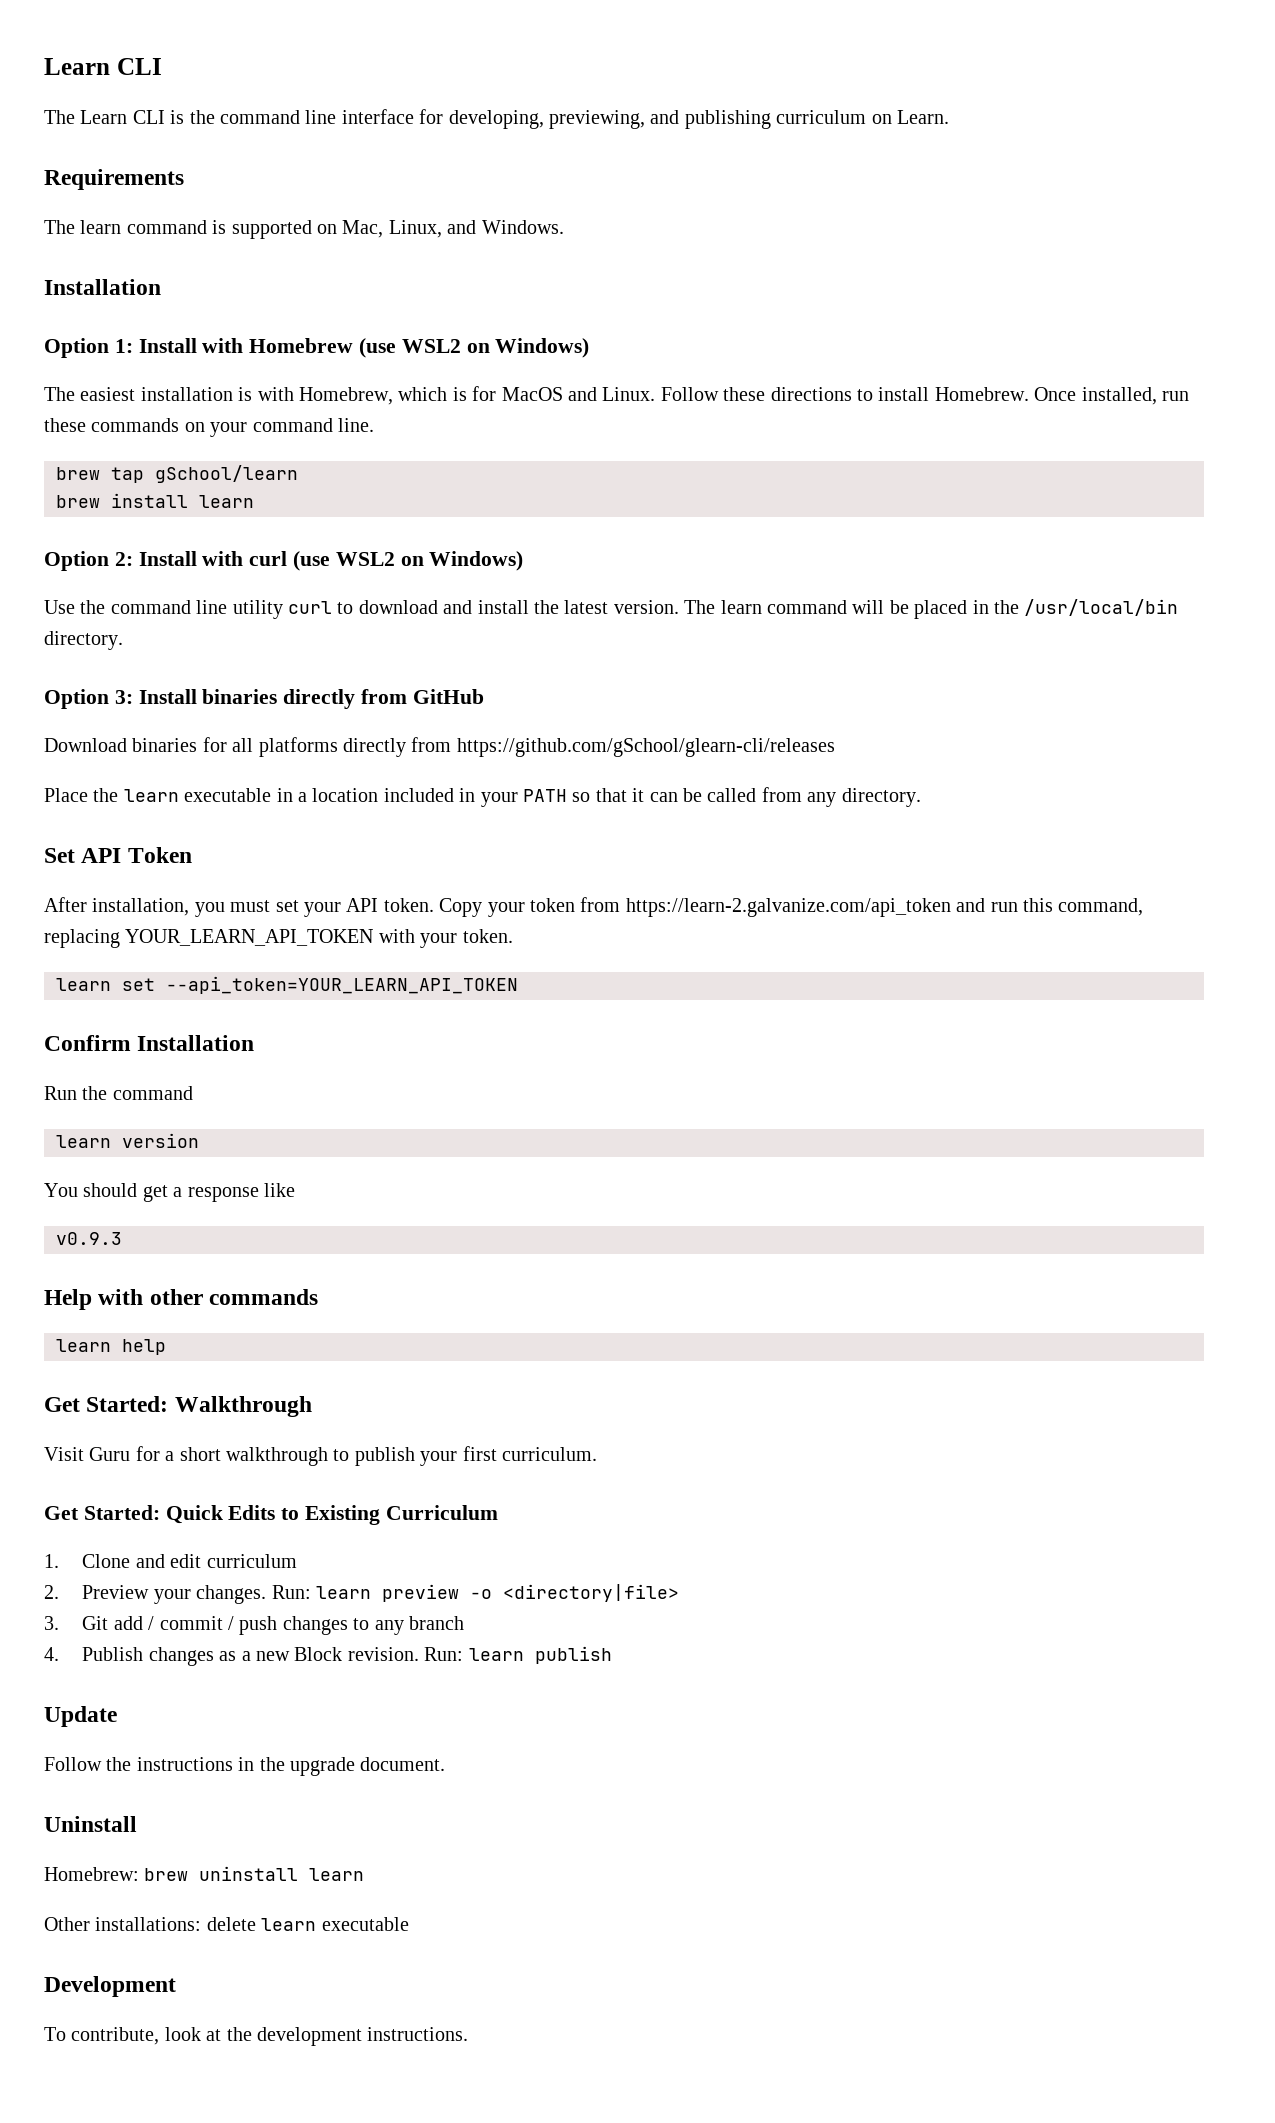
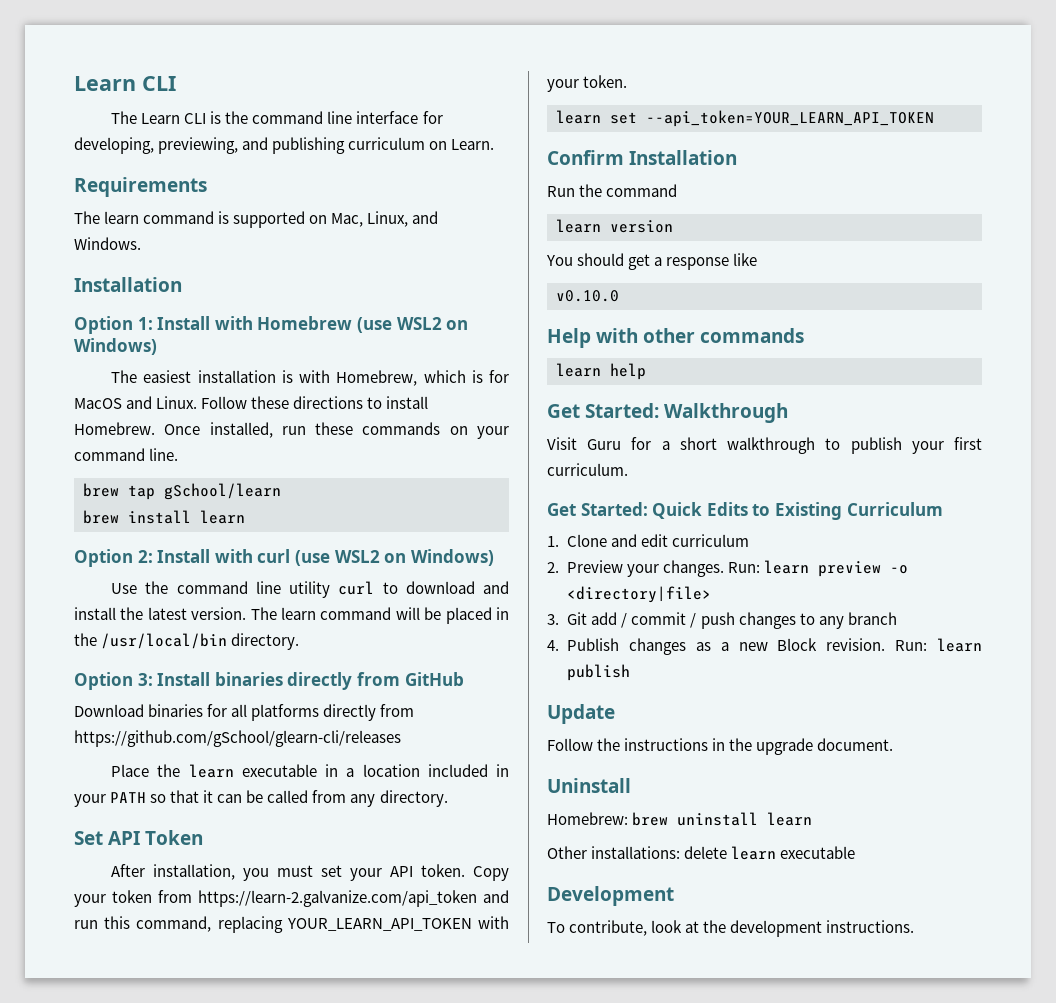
[56,1232,122,1245] v0.9.3 -> [556,290,619,302] v0.10.0

